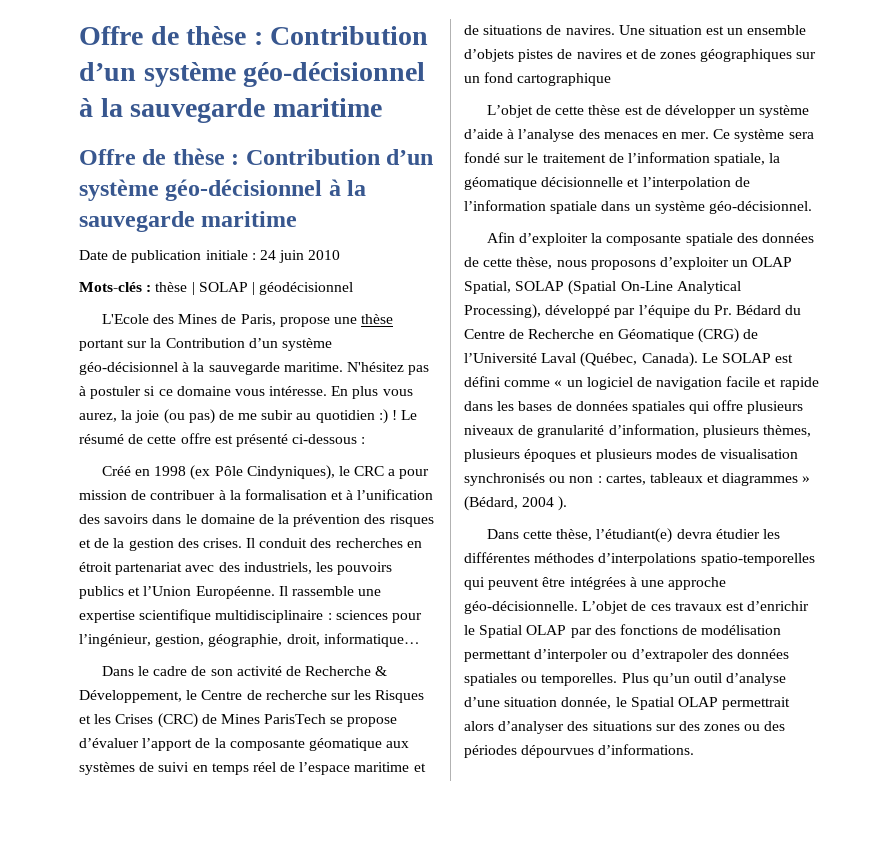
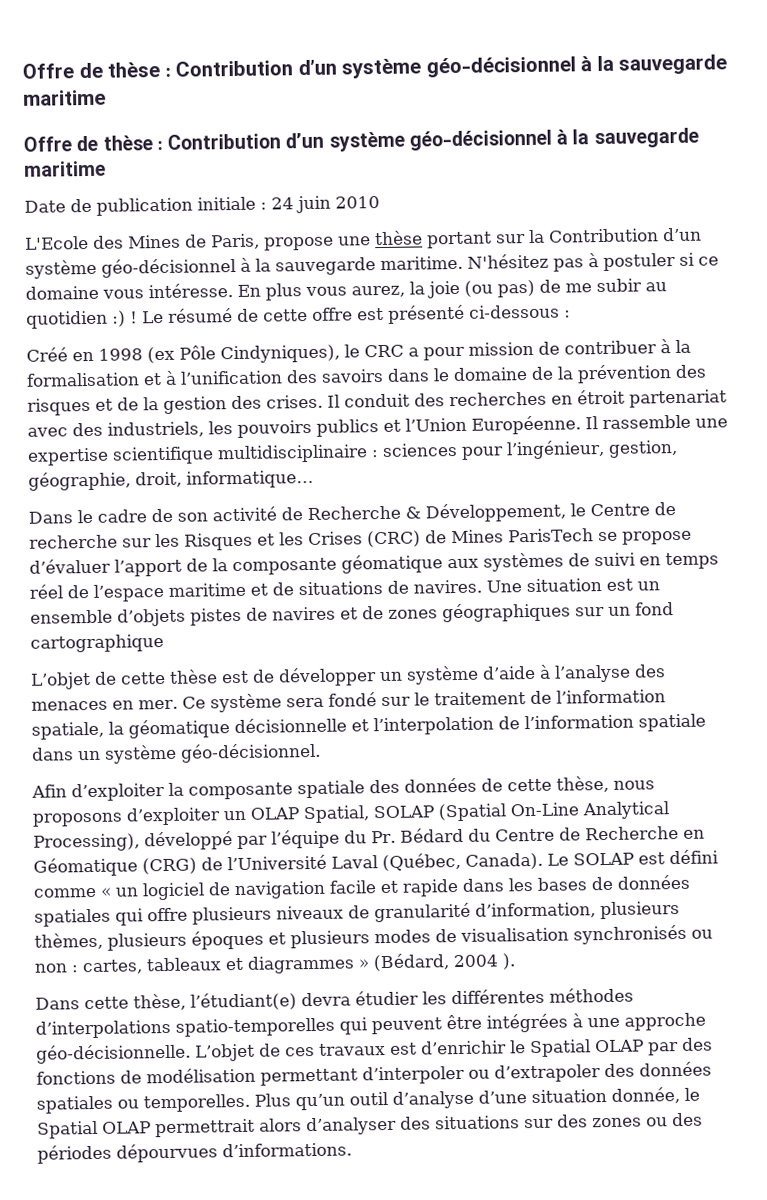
[79,282,354,295] // Mots-clés : thèse | SOLAP | géodécisionnel -> (380, 202) none

